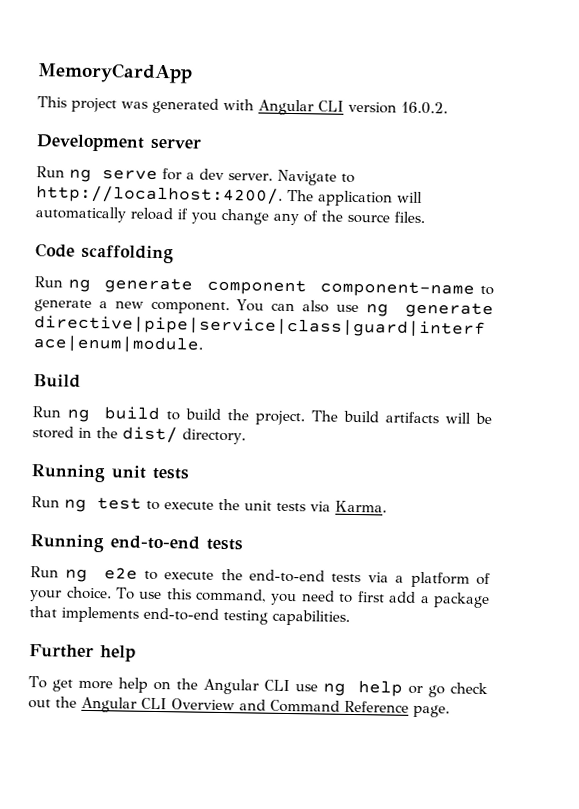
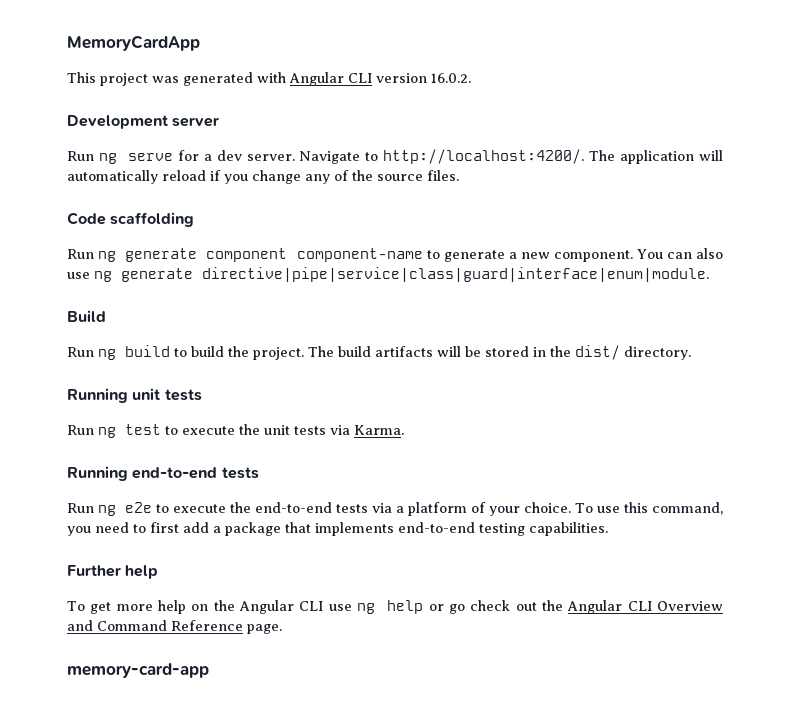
(450, 711) none -> [67,663,209,678] // memory-card-app

